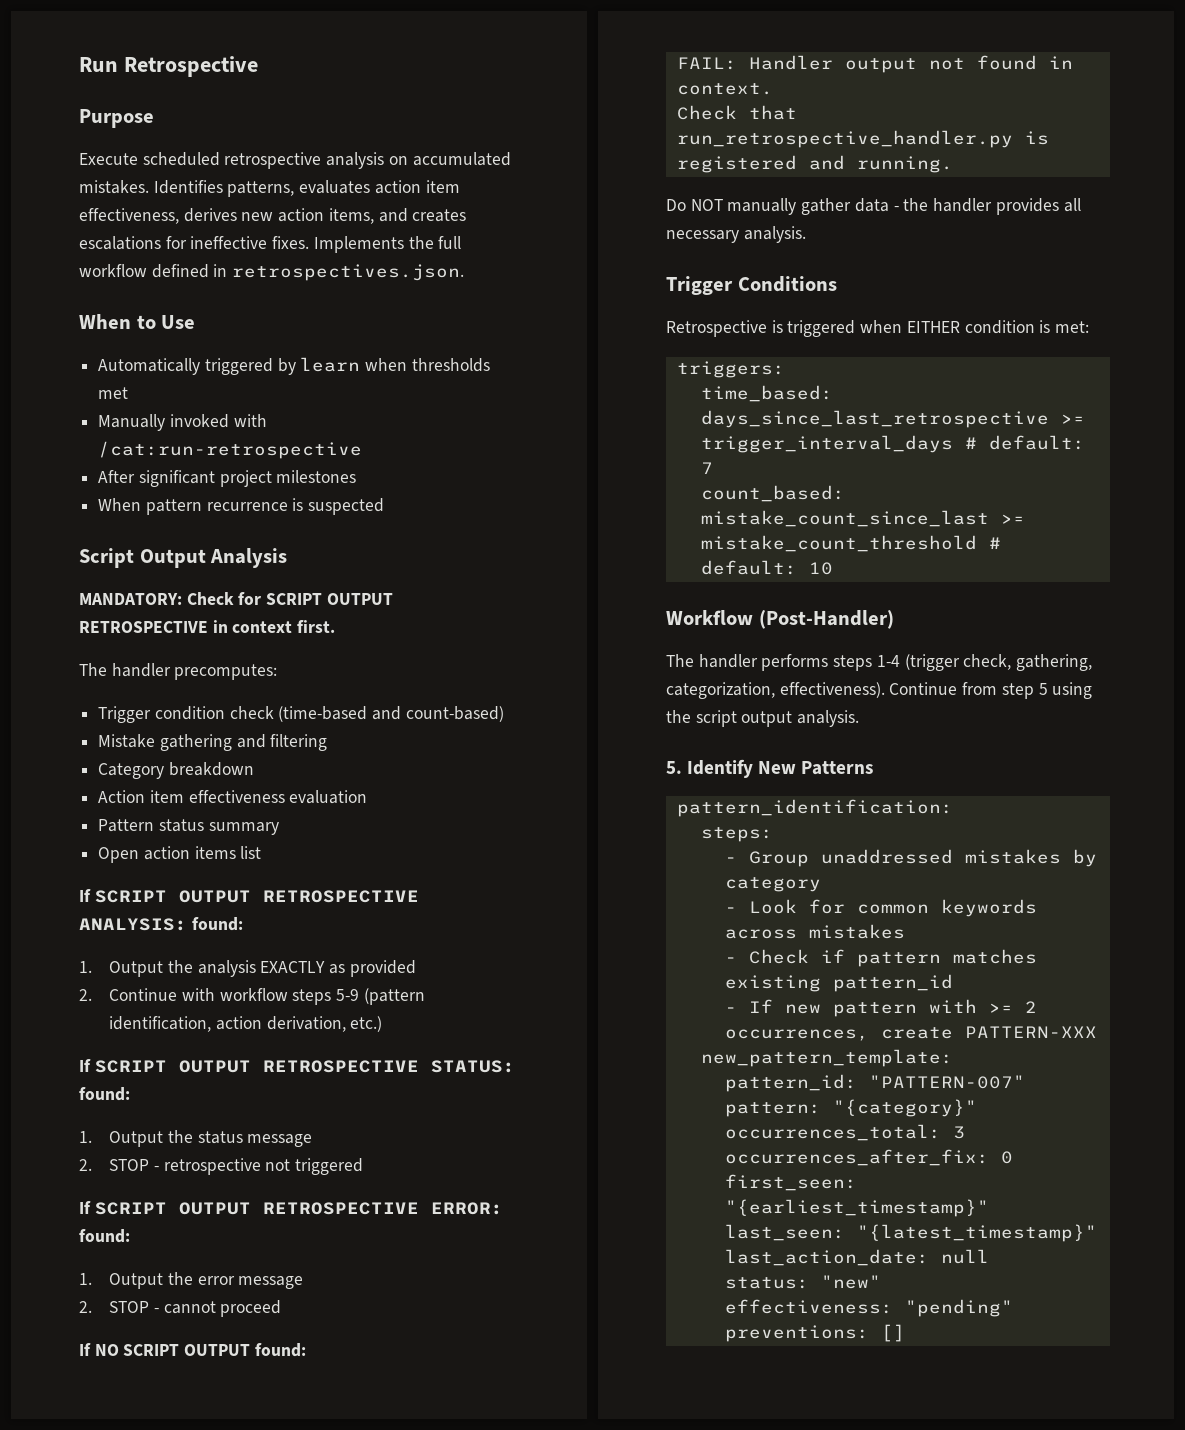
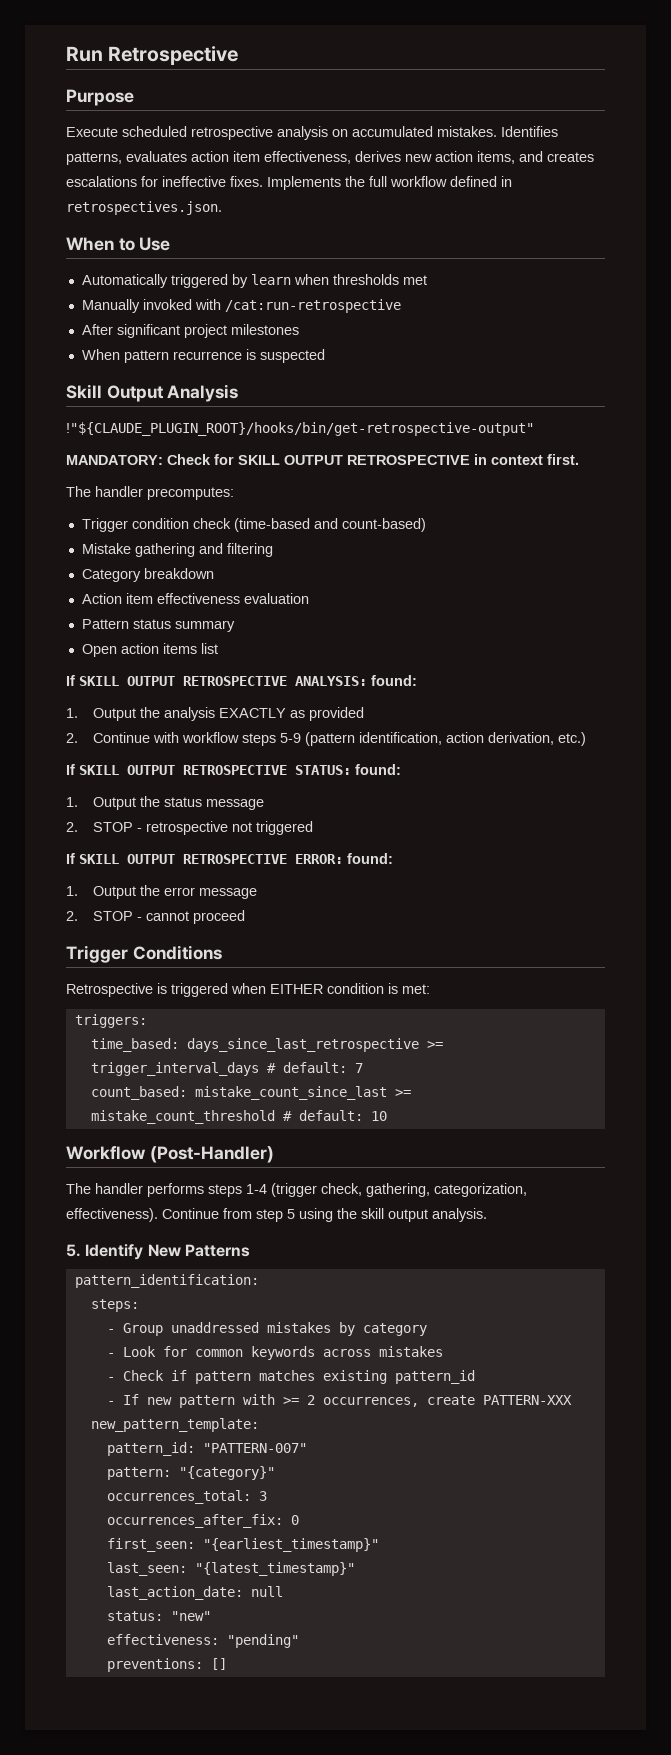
[79,548,134,568] Script -> [66,384,102,399] Skill
(288, 558) none -> [66,422,534,436] // !"${CLAUDE_PLUGIN_ROOT}/hooks/bin/get-retrospective-output"
[266,593,323,605] SCRIPT -> [238,455,280,465] SKILL
[94,890,167,903] SCRIPT -> [79,676,119,686] SKILL
[94,1060,167,1073] SCRIPT -> [79,765,119,775] SKILL
[94,1202,167,1215] SCRIPT -> [79,854,119,864] SKILL
[79,1343,306,1357] [676,55,1073,73] [676,83,773,95] [676,105,797,120] [676,130,1049,148] [676,155,953,173] [666,198,1081,215] [666,226,806,243] // If NO SCRIPT OUTPUT found: // FAIL: Handler output not found in context. // Check that run_retrospective_handler.py is registered and running. // Do NOT manually gather data - the handler provides all necessary analysis. -> (246, 917) none
[695,710,737,727] script -> [361,1208,384,1219] skill

